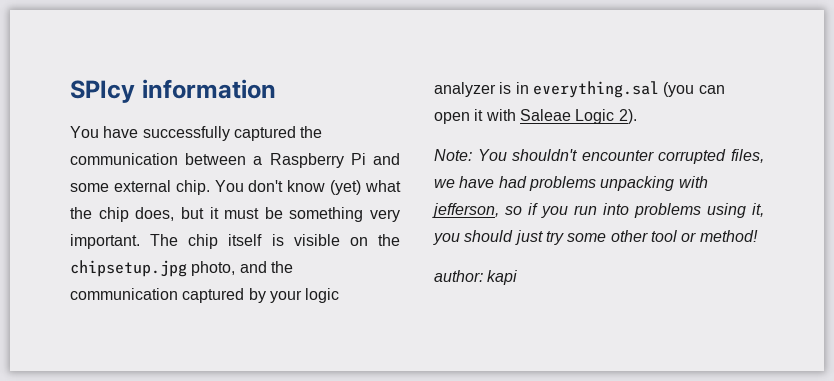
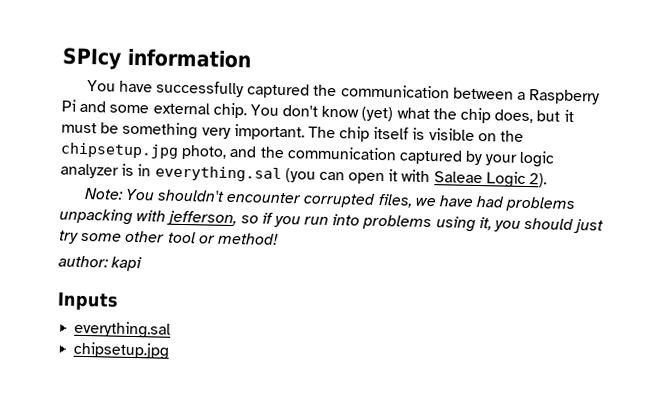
(518, 277) none -> [57,291,119,311] [74,320,172,339] [73,341,171,360] // Inputs // everything.sal // chipsetup.jpg

